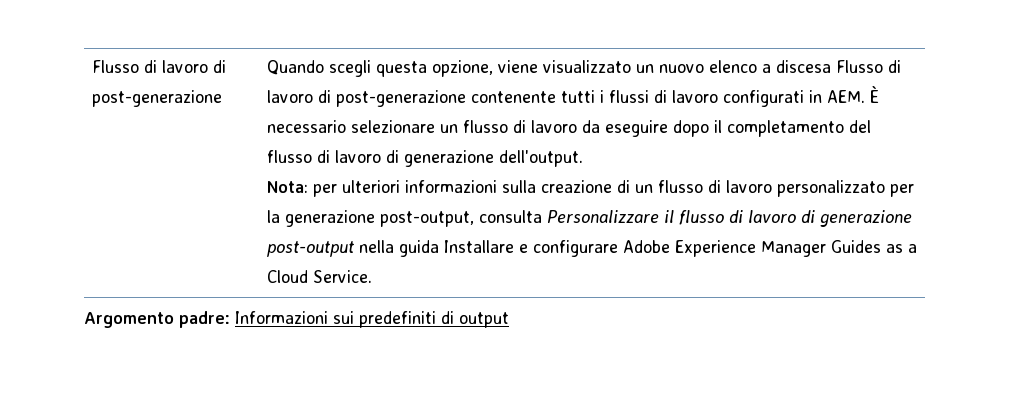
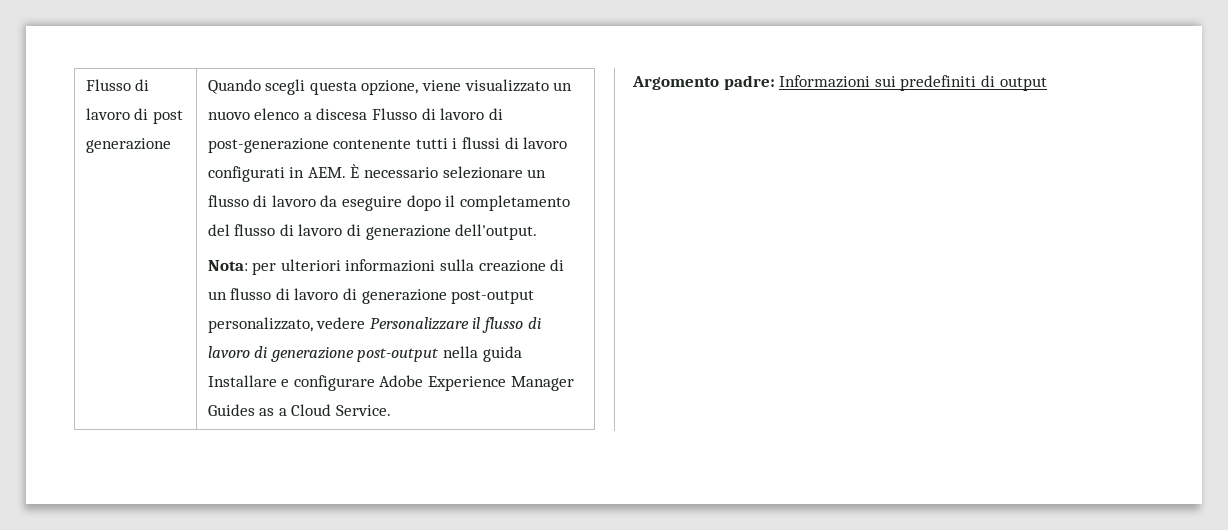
[91,60,226,73] [91,90,222,107] Flusso di lavoro di post-generazione -> [85,79,150,91] [85,108,183,124] [85,138,171,153] Flusso di lavoro di post generazione
[776,180,914,197] [266,210,542,227] personalizzato per la generazione post-output, consulta -> [343,288,535,304] [207,317,366,333] di generazione post-output personalizzato, vedere

